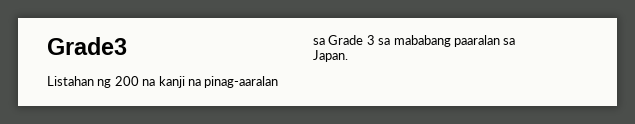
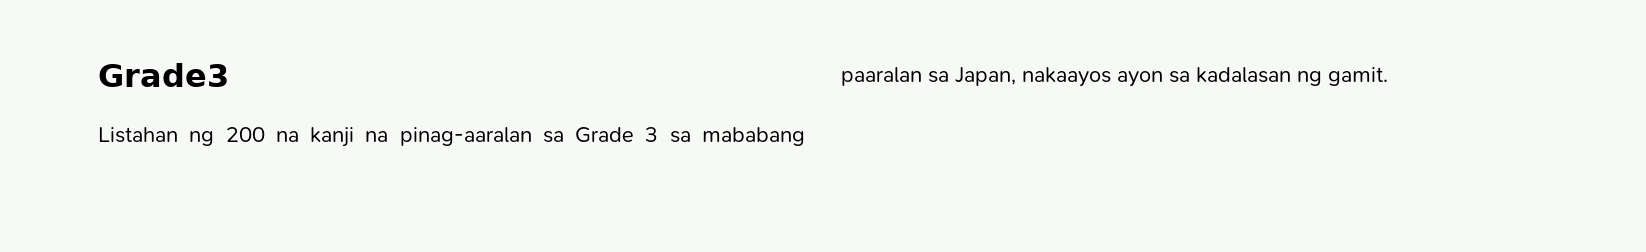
[313,50,348,62] Japan. -> [955,67,1388,87] Japan, nakaayos ayon sa kadalasan ng gamit.

